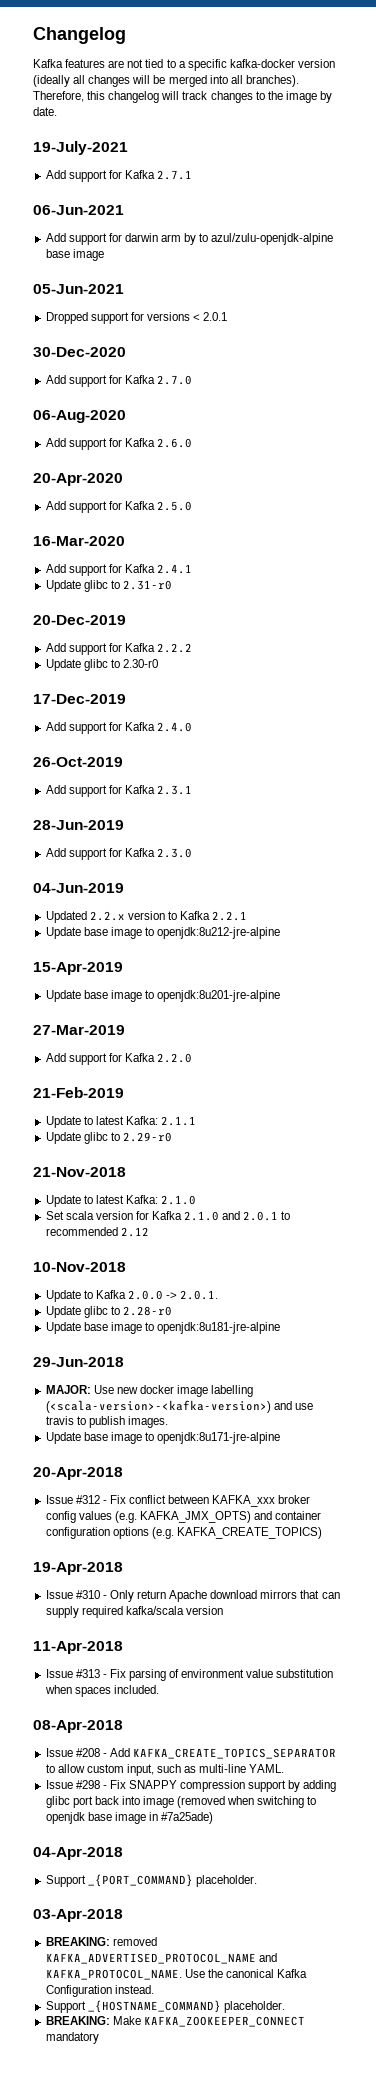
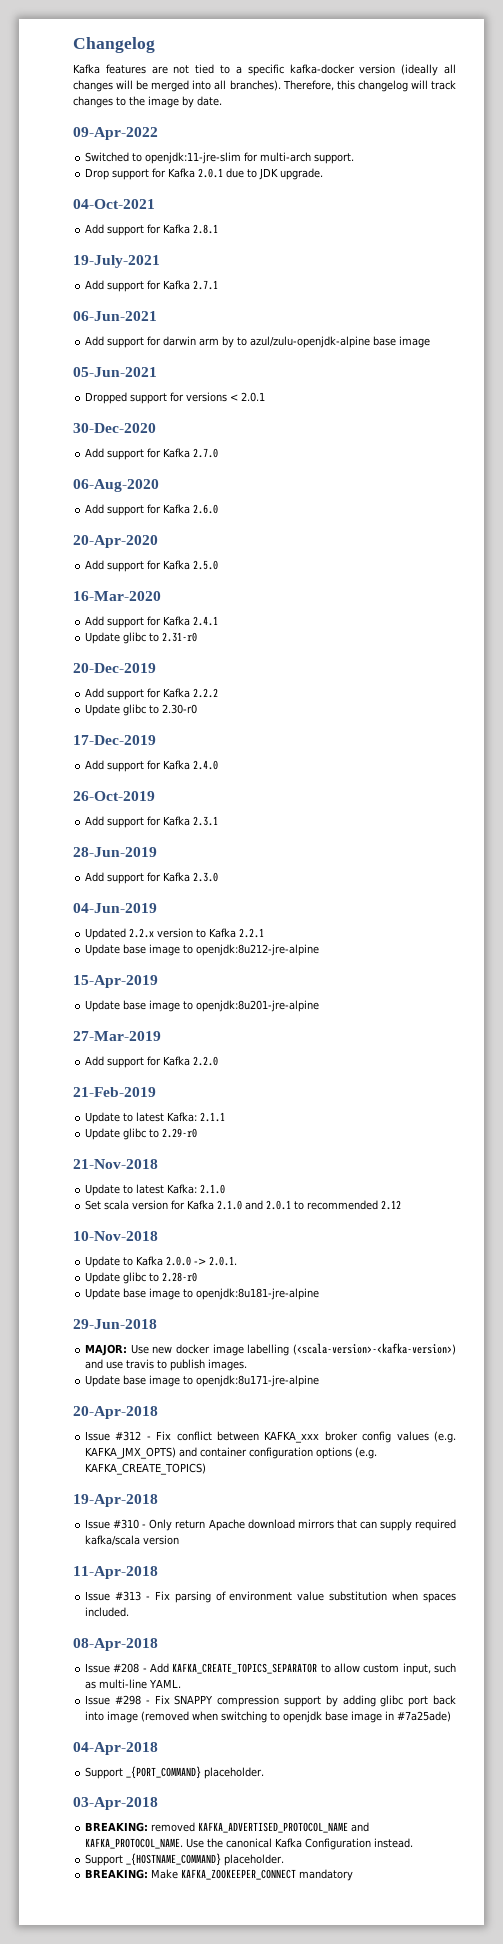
(57, 111) none -> [73,127,158,140] [85,152,355,164] [85,168,324,180] [73,199,155,209] [85,224,219,236] // 09-Apr-2022 // Switched to openjdk:11-jre-slim for multi-arch support. // Drop support for Kafka 2.0.1 due to JDK upgrade. // 04-Oct-2021 // Add support for Kafka 2.8.1

